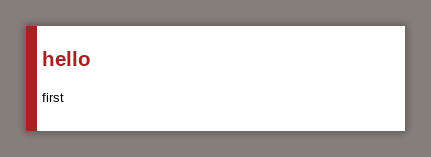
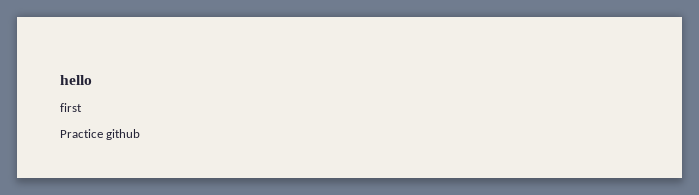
(64, 97) none -> [60,129,141,140] // Practice github

